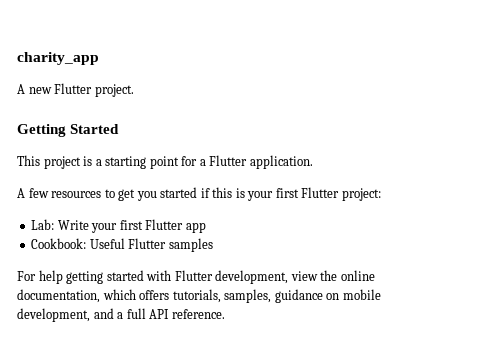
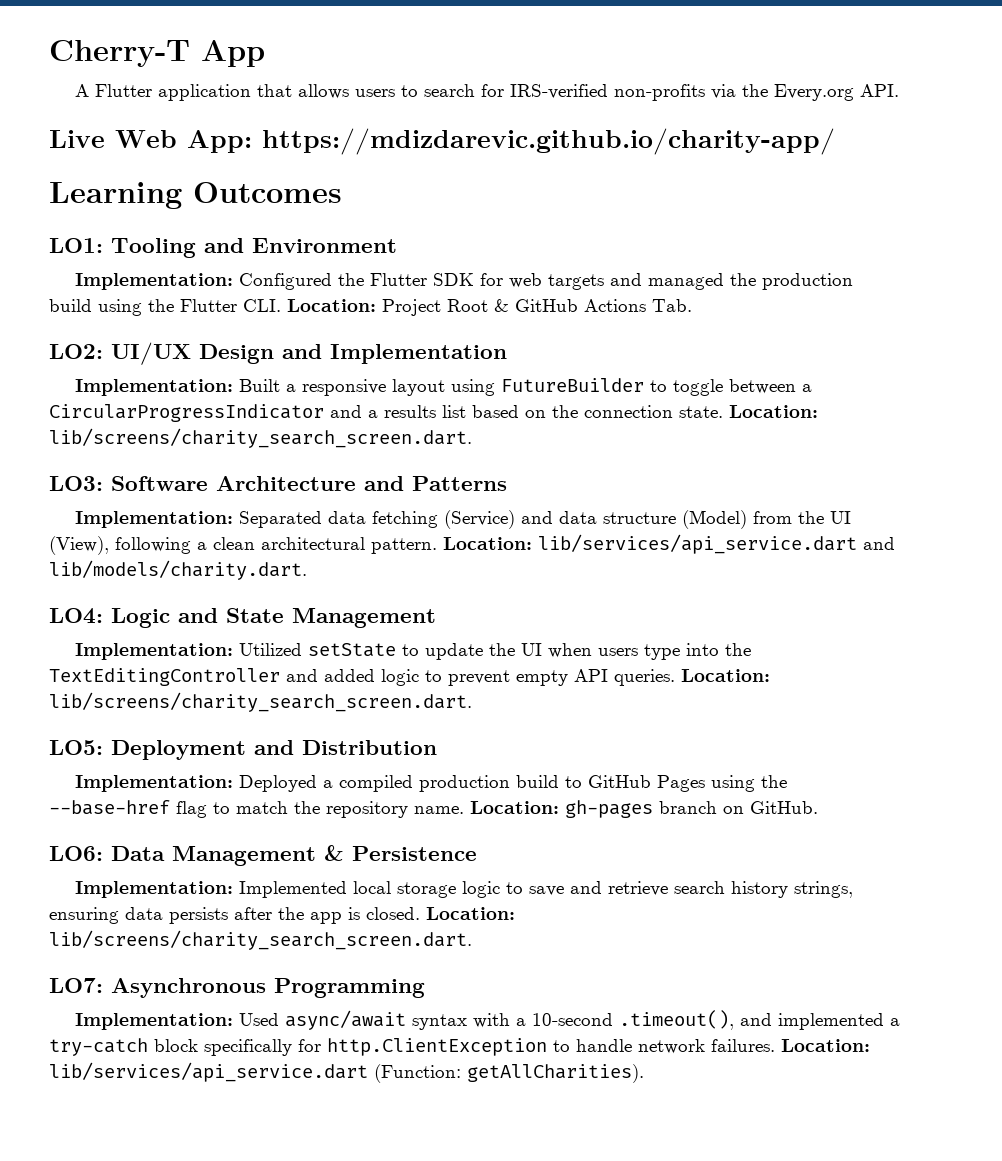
[17,52,99,65] [17,83,134,97] [17,124,120,137] [17,155,313,169] [17,187,381,201] [31,219,206,233] [31,238,213,252] [17,270,375,284] [17,289,381,303] [17,308,225,322] charity_app // A new Flutter project. // Getting Started // This project is a starting point for a Flutter application. // A few resources to get you started if this is your first Flutter project: // Lab: Write your first Flutter app // Cookbook: Useful Flutter samples // For help getting started with Flutter development, view the online documentation, which offers tutorials, samples, guidance on mobile development, and a full API reference. -> [49,40,265,67] [74,84,899,101] [49,128,835,155] [49,182,342,209] [49,238,397,258] [74,273,853,290] [49,299,692,316] [49,342,507,365] [74,378,812,396] [49,404,818,422] [49,428,472,448] [49,476,507,491] [74,510,851,529] [49,534,895,555] [49,560,307,580] [49,608,436,628] [74,643,751,660] [49,668,770,686] [49,692,472,712] [49,740,437,760] [74,775,787,792] [49,800,818,818] [49,845,477,866] [74,881,853,898] [49,907,515,924] [49,930,472,950] [49,978,425,998] [74,1010,900,1030] [49,1038,870,1056] [49,1062,644,1083] Cherry-T App // A Flutter application that allows users to search for IRS-verified non-profits via the Every.org API. // Live Web App: https://mdizdarevic.github.io/charity-app/ // Learning Outcomes // LO1: Tooling and Environment // Implementation: Configured the Flutter SDK for web targets and managed the production build using the Flutter CLI. Location: Project Root & GitHub Actions Tab. // LO2: UI/UX Design and Implementation // Implementation: Built a responsive layout using FutureBuilder to toggle between a CircularProgressIndicator and a results list based on the connection state. Location: lib/screens/charity_search_screen.dart. // LO3: Software Architecture and Patterns // Implementation: Separated data fetching (Service) and data structure (Model) from the UI (View), following a clean architectural pattern. Location: lib/services/api_service.dart and lib/models/charity.dart. // LO4: Logic and State Management // Implementation: Utilized setState to update the UI when users type into the TextEditingController and added logic to prevent empty API queries. Location: lib/screens/charity_search_screen.dart. // LO5: Deployment and Distribution // Implementation: Deployed a compiled production build to GitHub Pages using the --base-href flag to match the repository name. Location: gh-pages branch on GitHub. // LO6: Data Management & Persistence // Implementation: Implemented local storage logic to save and retrieve search history strings, ensuring data persists after the app is closed. Location: lib/screens/charity_search_screen.dart. // LO7: Asynchronous Programming // Implementation: Used async/await syntax with a 10-second .timeout(), and implemented a try-catch block specifically for http.ClientException to handle network failures. Location: lib/services/api_service.dart (Function: getAllCharities).

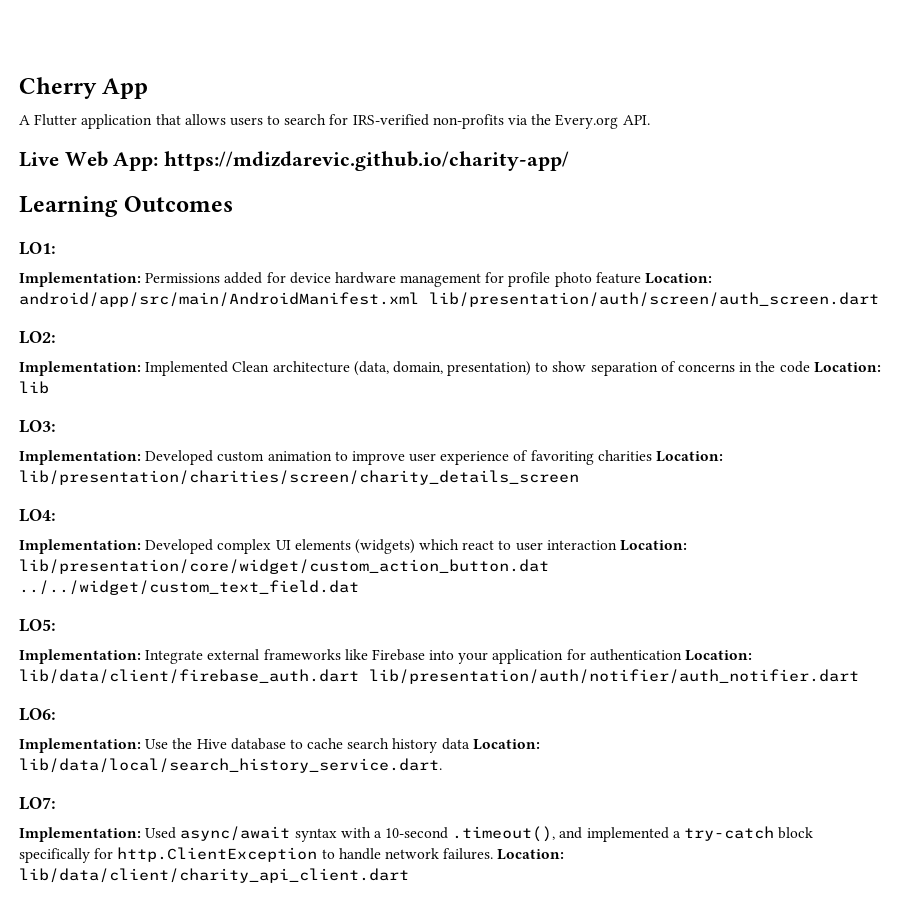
[49,40,190,67] Cherry-T -> [19,77,97,99] Cherry
[111,238,397,258] [74,273,853,290] [49,299,692,316] [49,342,507,365] [74,378,812,396] [49,404,818,422] [49,428,472,448] [49,476,507,491] [74,510,851,529] [49,534,895,555] [49,560,307,580] [49,608,436,628] [74,643,751,660] [49,668,770,686] [49,692,472,712] [49,740,437,760] [74,775,787,792] [49,800,818,818] [49,845,477,866] [74,881,853,898] [49,907,515,924] [49,930,472,950] Tooling and Environment // Implementation: Configured the Flutter SDK for web targets and managed the production build using the Flutter CLI. Location: Project Root & GitHub Actions Tab. // LO2: UI/UX Design and Implementation // Implementation: Built a responsive layout using FutureBuilder to toggle between a CircularProgressIndicator and a results list based on the connection state. Location: lib/screens/charity_search_screen.dart. // LO3: Software Architecture and Patterns // Implementation: Separated data fetching (Service) and data structure (Model) from the UI (View), following a clean architectural pattern. Location: lib/services/api_service.dart and lib/models/charity.dart. // LO4: Logic and State Management // Implementation: Utilized setState to update the UI when users type into the TextEditingController and added logic to prevent empty API queries. Location: lib/screens/charity_search_screen.dart. // LO5: Deployment and Distribution // Implementation: Deployed a compiled production build to GitHub Pages using the --base-href flag to match the repository name. Location: gh-pages branch on GitHub. // LO6: Data Management & Persistence // Implementation: Implemented local storage logic to save and retrieve search history strings, ensuring data persists after the app is closed. Location: lib/screens/charity_search_screen.dart. -> [19,272,713,287] [19,292,879,307] [19,331,56,344] [19,361,881,376] [19,381,49,394] [19,420,56,433] [19,450,724,465] [19,470,579,485] [19,509,56,522] [19,539,688,554] [19,559,549,574] [19,580,359,595] [19,619,56,632] [19,649,753,664] [19,669,859,684] [19,708,56,721] [19,738,540,753] [19,758,442,773] // Implementation: Permissions added for device hardware management for profile photo feature Location: android/app/src/main/AndroidManifest.xml lib/presentation/auth/screen/auth_screen.dart // LO2: // Implementation: Implemented Clean architecture (data, domain, presentation) to show separation of concerns in the code Location: lib // LO3: // Implementation: Developed custom animation to improve user experience of favoriting charities Location: lib/presentation/charities/screen/charity_details_screen // LO4: // Implementation: Developed complex UI elements (widgets) which react to user interaction Location: lib/presentation/core/widget/custom_action_button.dat ../../widget/custom_text_field.dat // LO5: // Implementation: Integrate external frameworks like Firebase into your application for authentication Location: lib/data/client/firebase_auth.dart lib/presentation/auth/notifier/auth_notifier.dart // LO6: // Implementation: Use the Hive database to cache search history data Location: lib/data/local/search_history_service.dart.
[111,978,425,998] Asynchronous Programming -> (56, 803) none
[49,1062,644,1083] lib/services/api_service.dart (Function: getAllCharities). -> [19,868,409,883] lib/data/client/charity_api_client.dart

